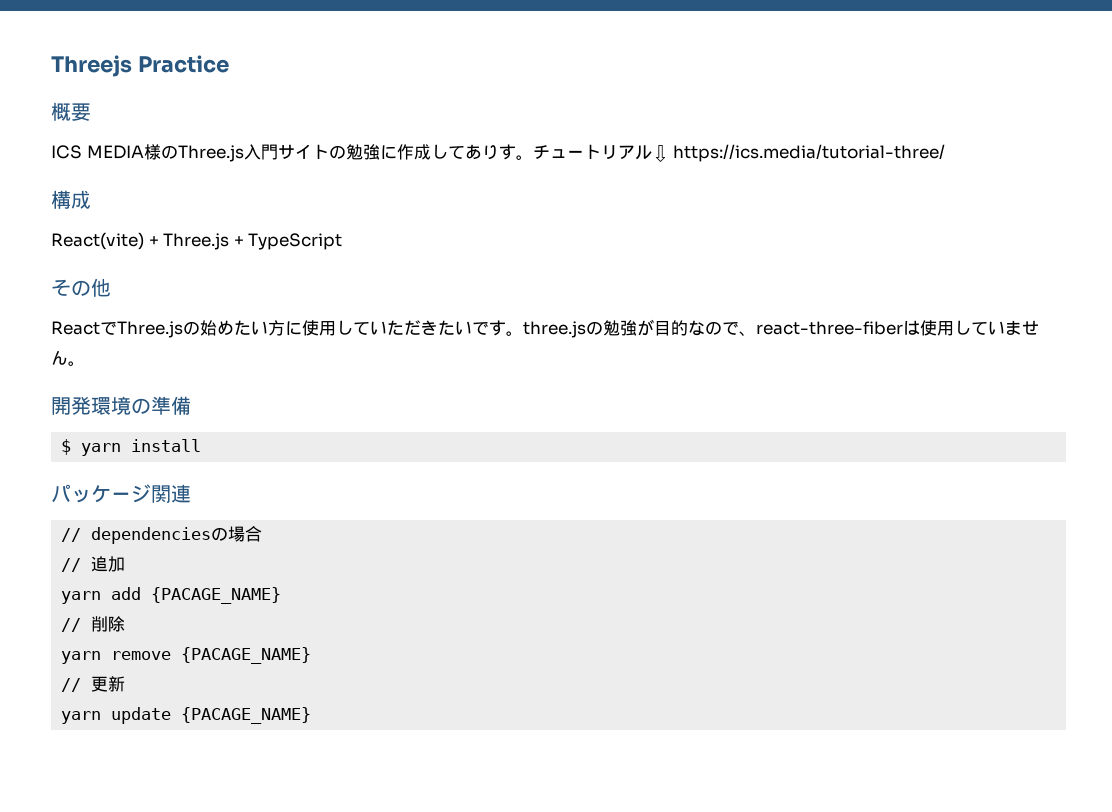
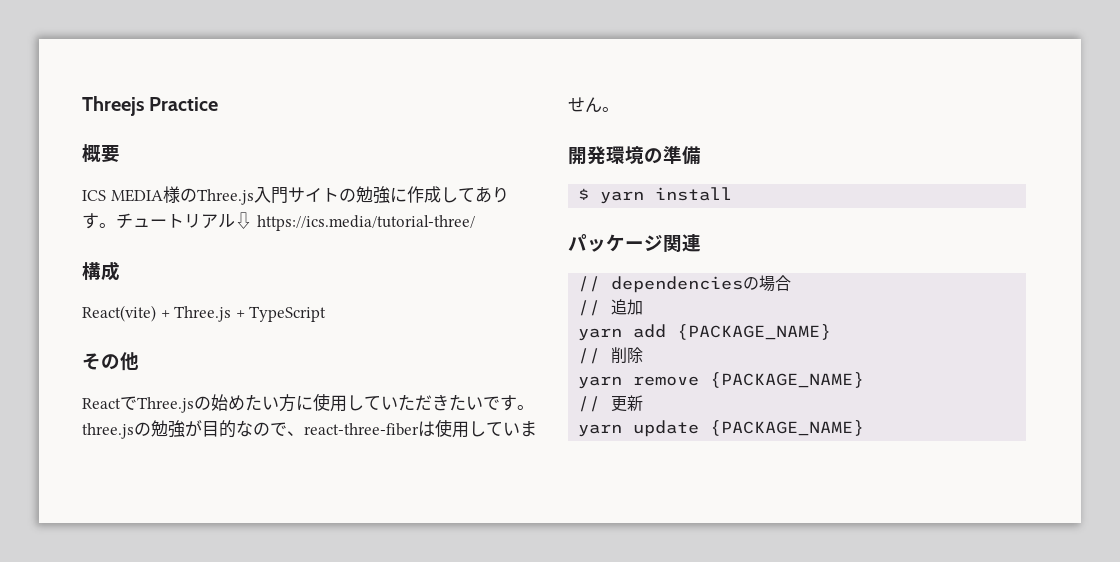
[151,587,282,604] {PACAGE_NAME} -> [677,324,832,340] {PACKAGE_NAME}
[181,647,312,664] {PACAGE_NAME} -> [710,372,865,388] {PACKAGE_NAME}
[181,707,312,724] {PACAGE_NAME} -> [710,420,865,436] {PACKAGE_NAME}

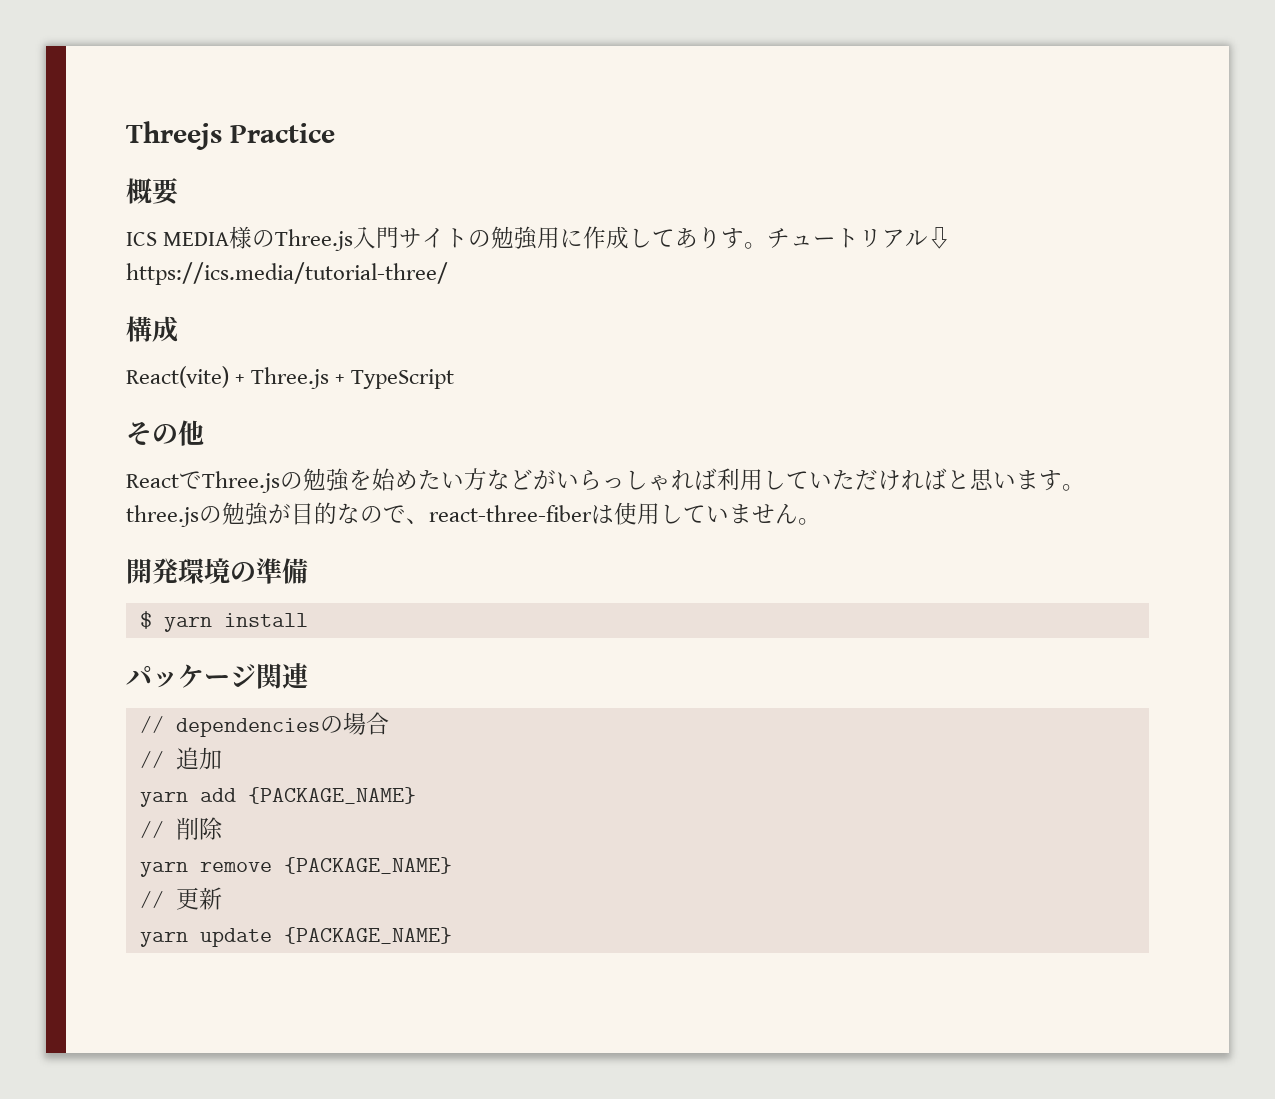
(390, 195) none -> [537,227,561,249] 用
(211, 403) none -> [303,468,372,492] 勉強を
[296,393,500,412] に使用していただきたいで -> [487,468,1039,491] などがいらっしゃれば利用していただければと思いま

